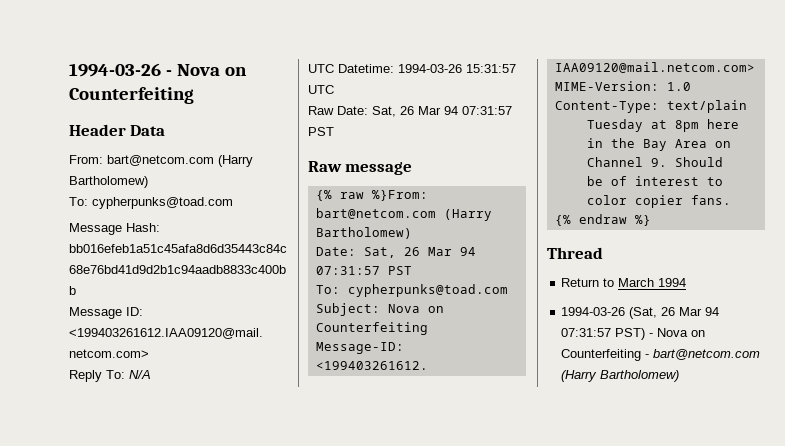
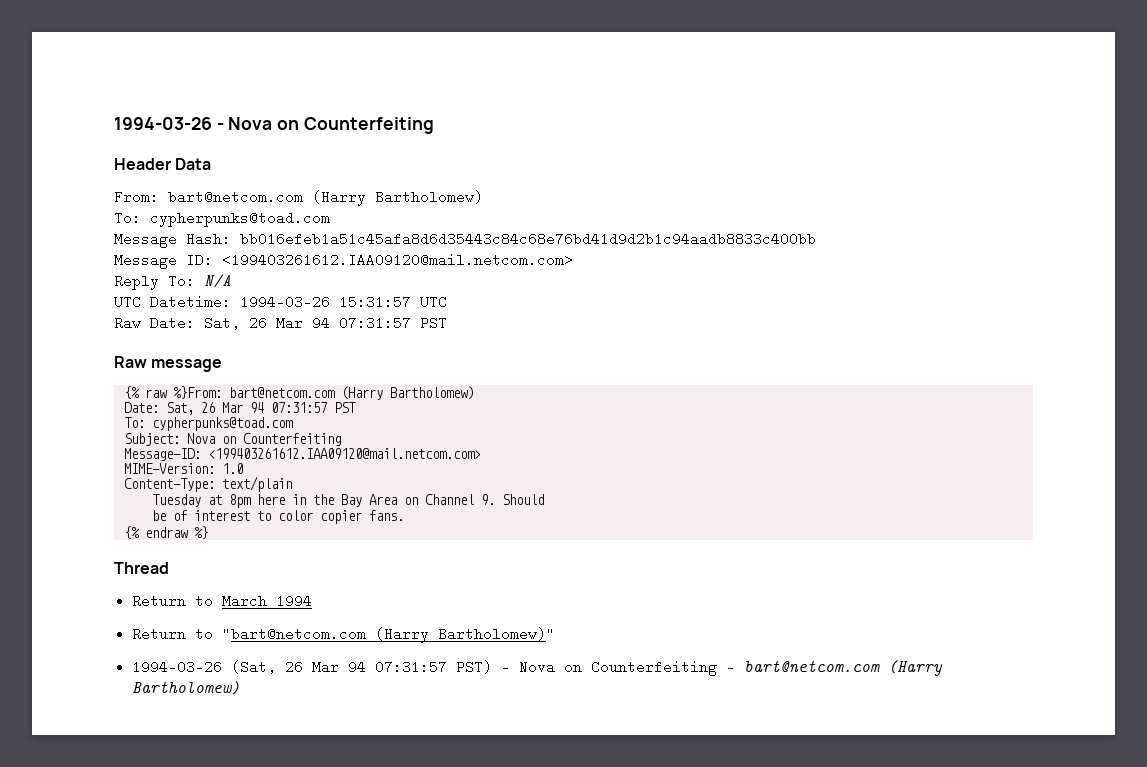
(687, 282) none -> [132,627,556,643] // Return to "bart@netcom.com (Harry Bartholomew)"

